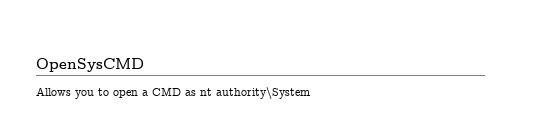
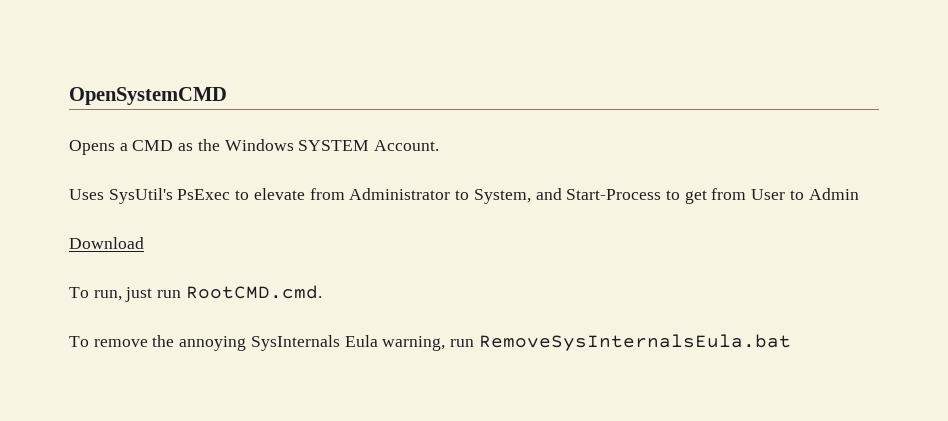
[36,58,144,72] [36,87,310,99] OpenSysCMD // Allows you to open a CMD as nt authority\System -> [69,87,227,105] [69,139,440,155] [69,188,859,204] [69,237,144,249] [69,285,322,302] [69,334,791,351] OpenSystemCMD // Opens a CMD as the Windows SYSTEM Account. // Uses SysUtil's PsExec to elevate from Administrator to System, and Start-Process to get from User to Admin // Download // To run, just run RootCMD.cmd. // To remove the annoying SysInternals Eula warning, run RemoveSysInternalsEula.bat

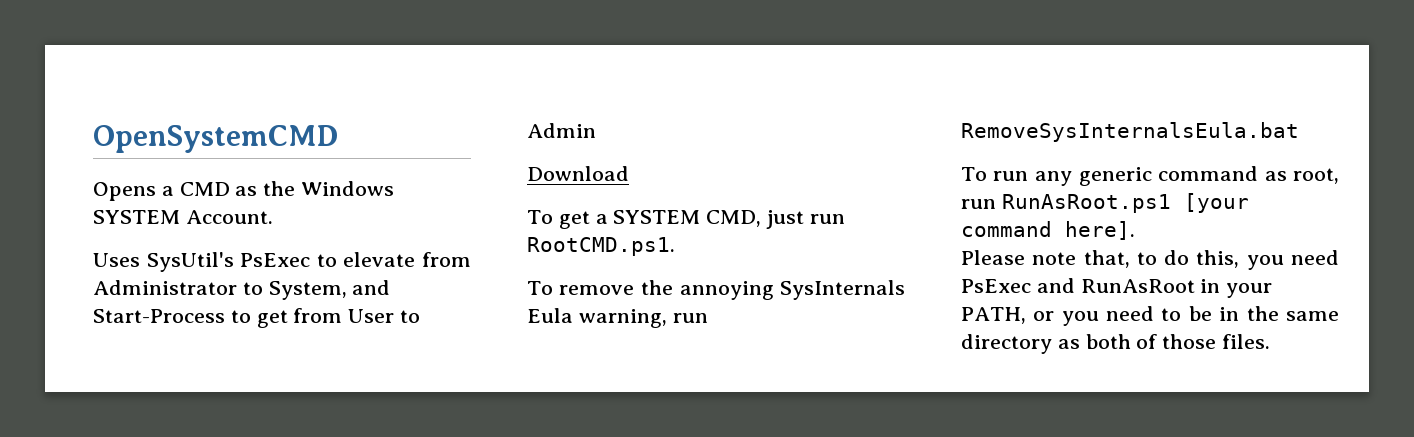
[93,290,122,301] run, -> [558,210,762,229] get a SYSTEM CMD,
[185,285,322,299] RootCMD.cmd. -> [527,237,675,256] RootCMD.ps1.
(791, 342) none -> [961,166,1339,186] [961,193,1249,213] [961,221,1135,240] [961,250,1339,270] [961,278,1273,298] [961,306,1339,326] [961,334,1271,354] // To run any generic command as root, run RunAsRoot.ps1 [your command here]. // Please note that, to do this, you need PsExec and RunAsRoot in your PATH, or you need to be in the same directory as both of those files.

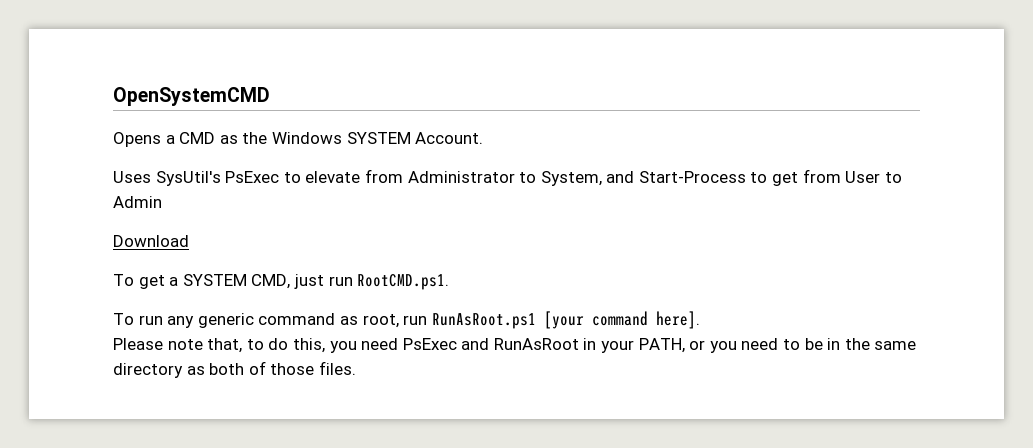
[527,280,905,300] [527,308,708,328] [961,122,1299,142] // To remove the annoying SysInternals Eula warning, run RemoveSysInternalsEula.bat -> (450, 282) none

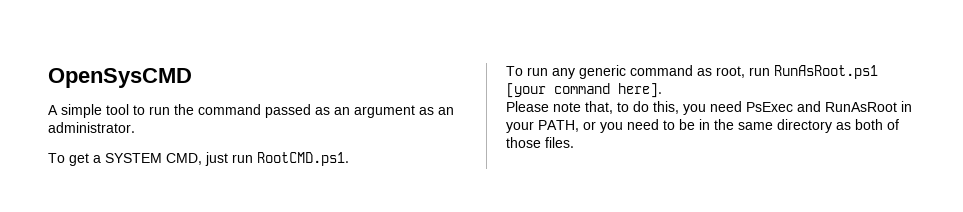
[113,87,270,106] [113,132,484,147] [113,169,902,186] [113,196,162,208] [113,235,189,247] OpenSystemCMD // Opens a CMD as the Windows SYSTEM Account. // Uses SysUtil's PsExec to elevate from Administrator to System, and Start-Process to get from User to Admin // Download -> [48,68,192,88] [48,104,454,118] [48,122,135,133] OpenSysCMD // A simple tool to run the command passed as an argument as an administrator.

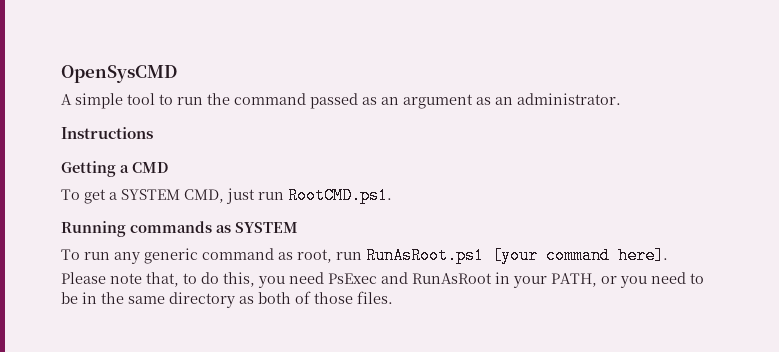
(135, 127) none -> [61,127,153,139] [61,161,168,177] // Instructions // Getting a CMD
(349, 159) none -> [61,221,298,237] // Running commands as SYSTEM

